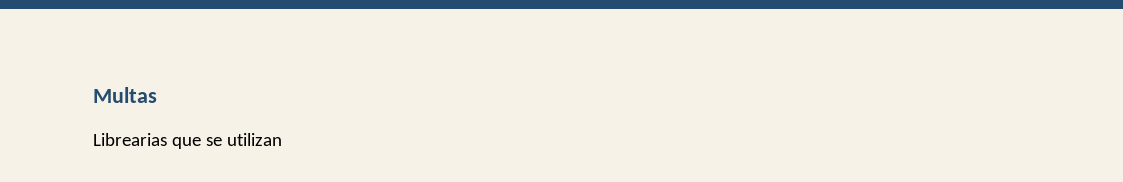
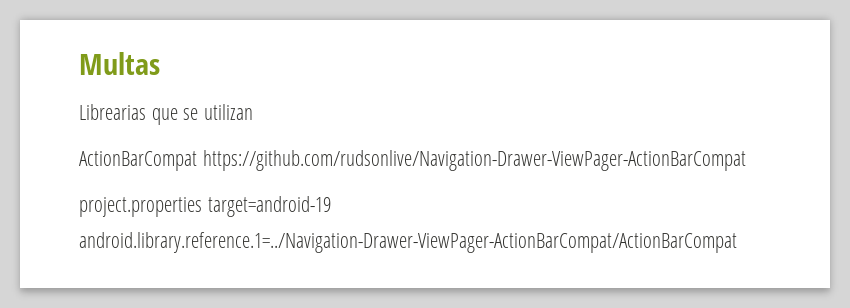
(282, 139) none -> [79,150,746,171] [79,196,331,217] [79,232,737,253] // ActionBarCompat https://github.com/rudsonlive/Navigation-Drawer-ViewPager-ActionBarCompat // project.properties target=android-19 android.library.reference.1=../Navigation-Drawer-ViewPager-ActionBarCompat/ActionBarCompat

